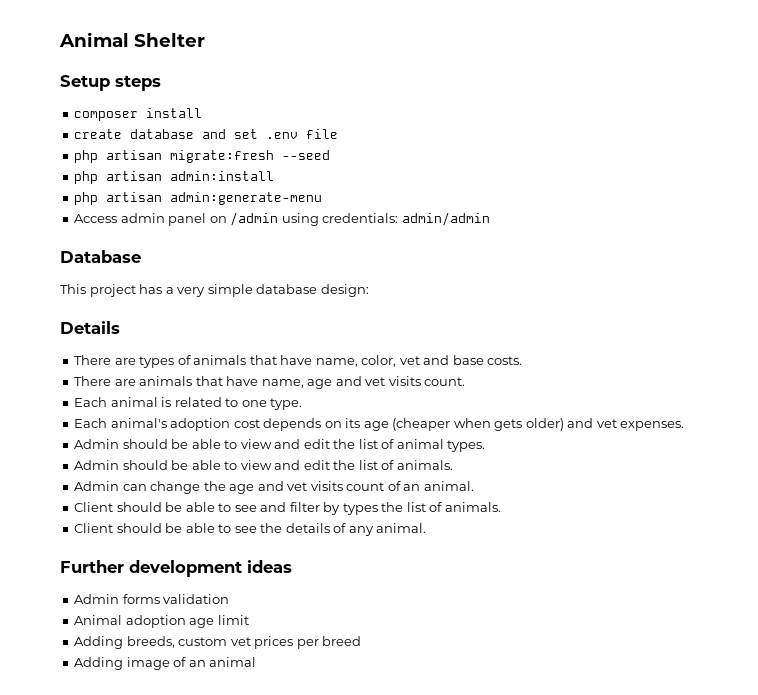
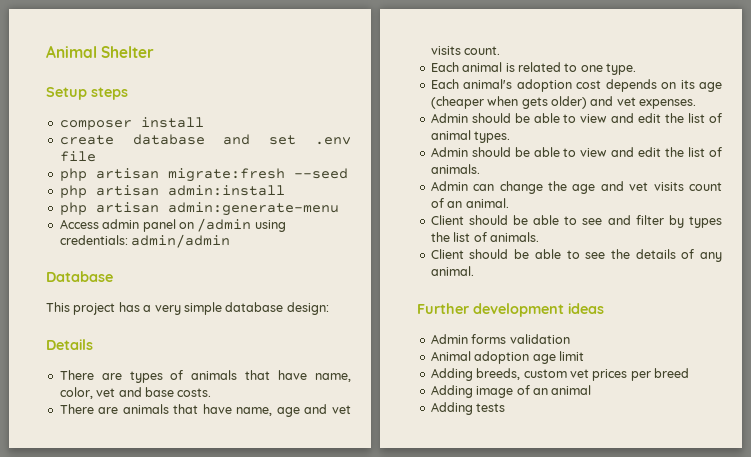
(257, 662) none -> [430,402,506,415] // Adding tests

